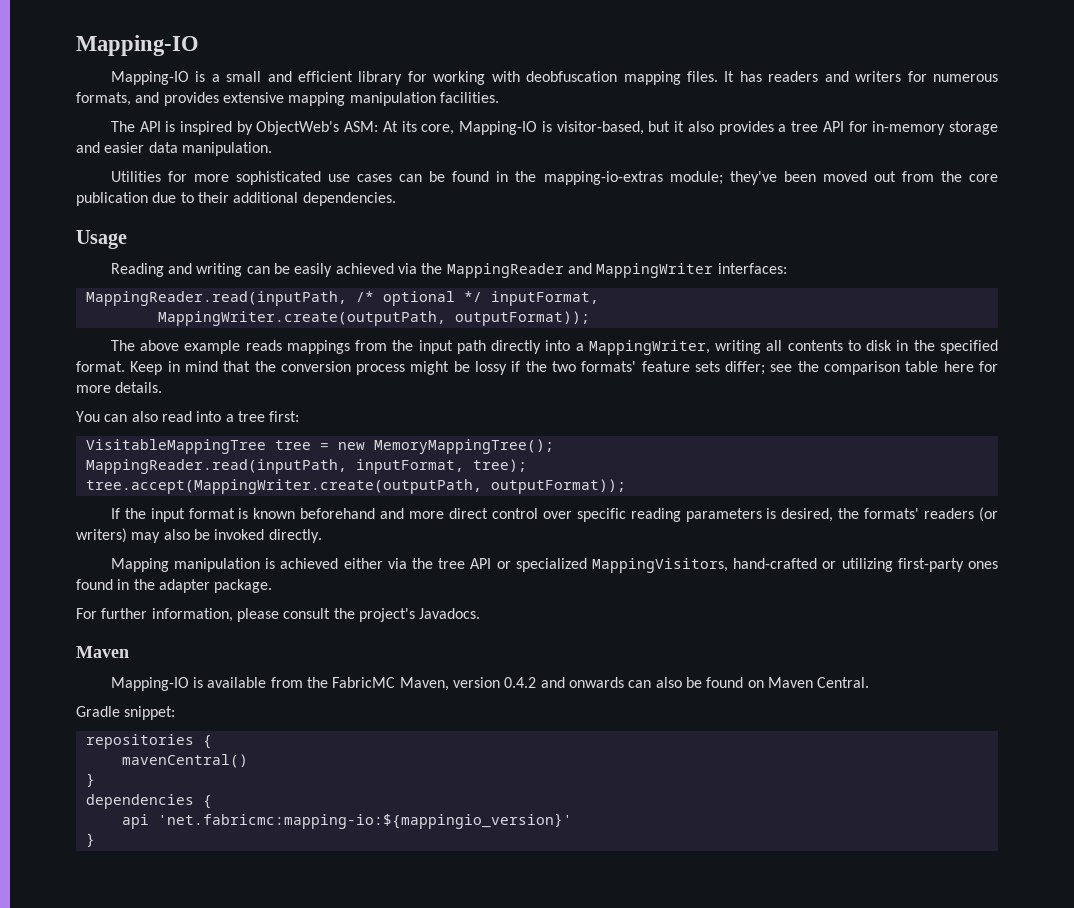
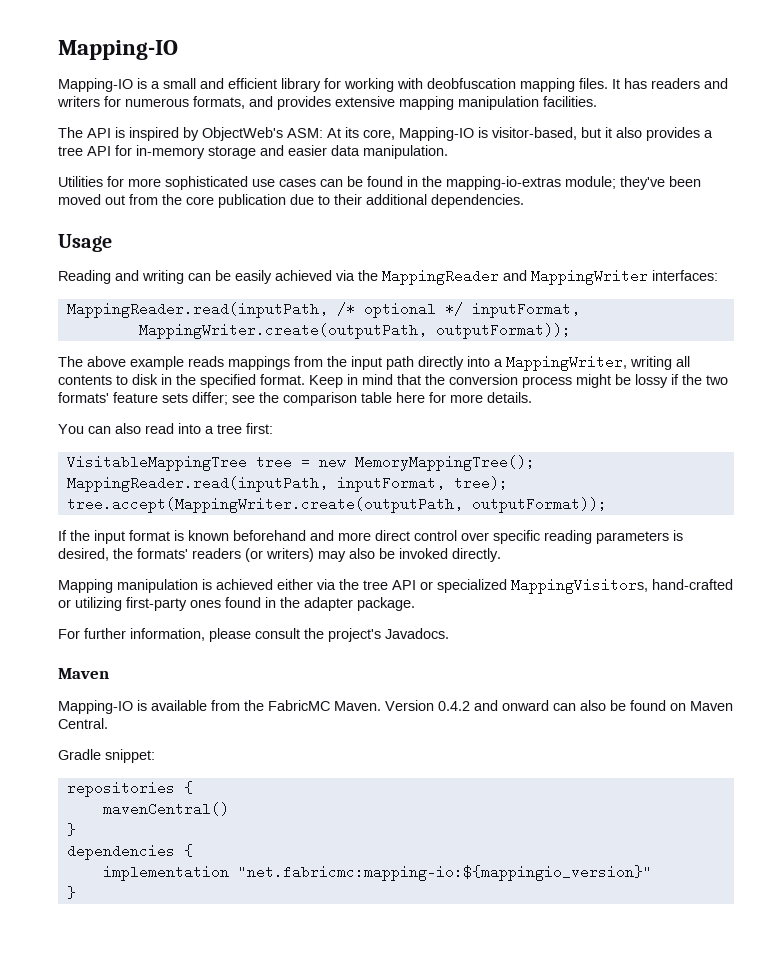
[399,677,501,691] Maven, version -> [334,700,434,711] Maven. Version
[569,677,625,688] onwards -> [502,700,549,711] onward
[121,813,572,829] api 'net.fabricmc:mapping-io:${mappingio_version}' -> [102,865,652,881] implementation "net.fabricmc:mapping-io:${mappingio_version}"

